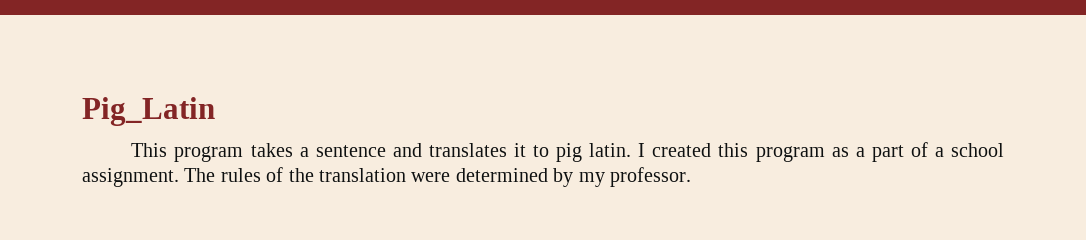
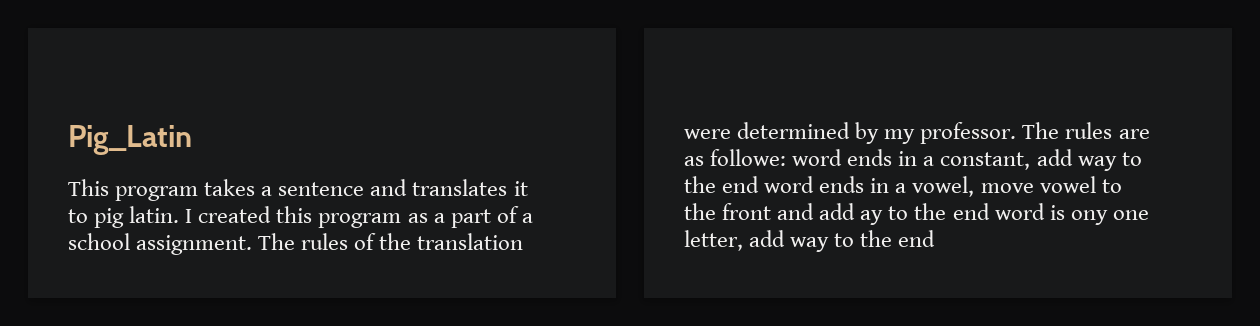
(691, 177) none -> [1022,122,1150,139] [684,149,1142,171] [684,176,1122,197] [684,203,1149,225] [684,230,936,252] The rules are as followe: word ends in a constant, add way to the end word ends in a vowel, move vowel to the front and add ay to the end word is ony one letter, add way to the end

